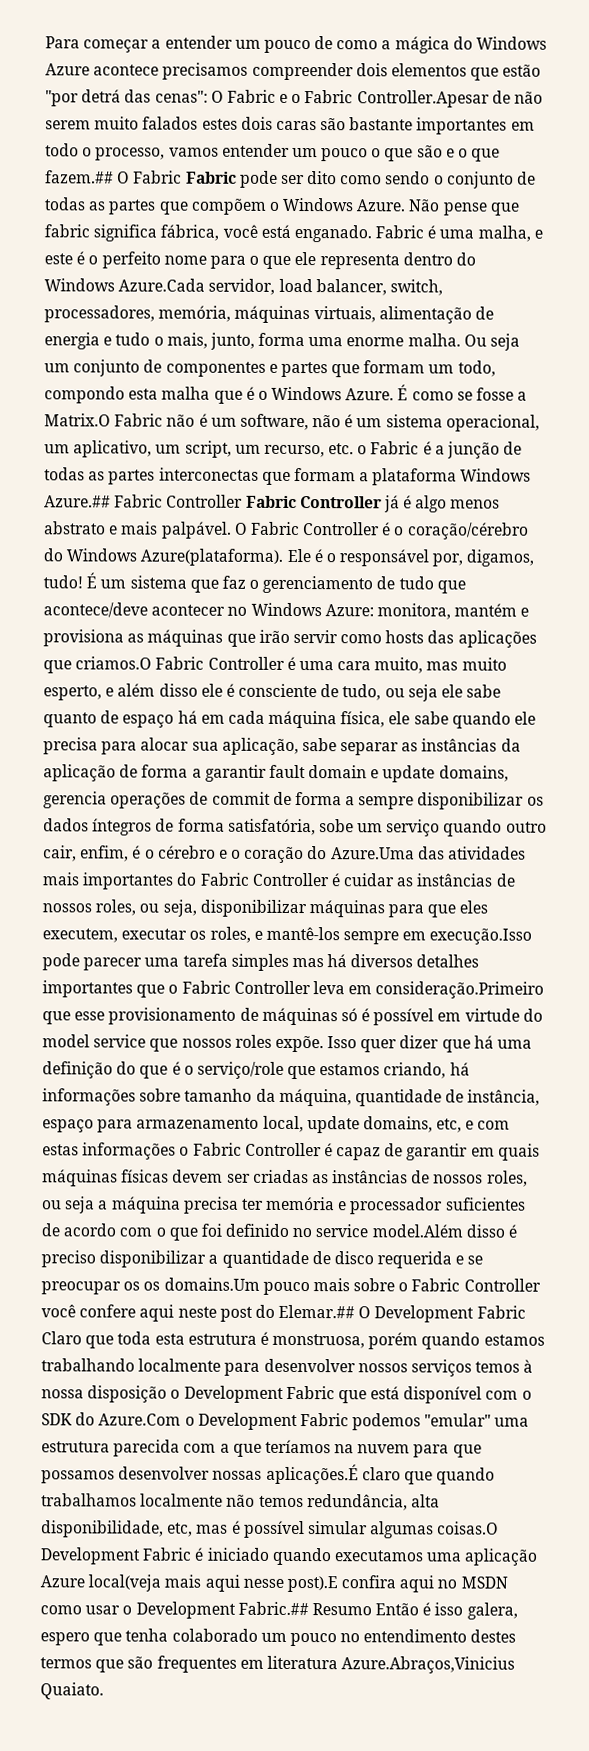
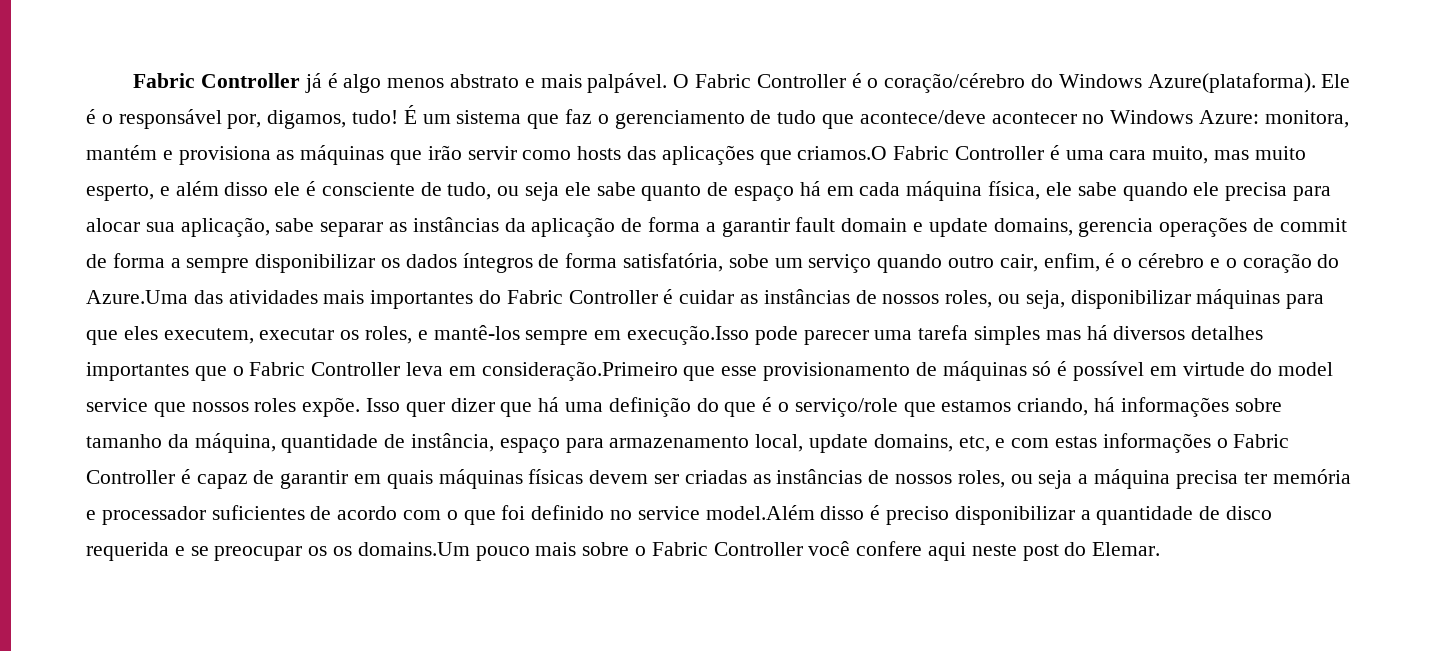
[45,35,548,54] [45,62,542,81] [45,89,544,108] [45,116,535,135] [45,143,501,162] [45,170,537,189] [44,197,519,216] [44,224,543,243] [44,251,477,270] [44,278,443,296] [44,305,494,324] [44,332,521,351] [44,359,496,378] [44,384,528,404] [44,413,540,432] [44,440,523,459] [44,467,532,486] [44,494,244,508] Para começar a entender um pouco de como a mágica do Windows Azure acontece precisamos compreender dois elementos que estão "por detrá das cenas": O Fabric e o Fabric Controller.Apesar de não serem muito falados estes dois caras são bastante importantes em todo o processo, vamos entender um pouco o que são e o que fazem.## O Fabric Fabric pode ser dito como sendo o conjunto de todas as partes que compõem o Windows Azure. Não pense que fabric significa fábrica, você está enganado. Fabric é uma malha, e este é o perfeito nome para o que ele representa dentro do Windows Azure.Cada servidor, load balancer, switch, processadores, memória, máquinas virtuais, alimentação de energia e tudo o mais, junto, forma uma enorme malha. Ou seja um conjunto de componentes e partes que formam um todo, compondo esta malha que é o Windows Azure. É como se fosse a Matrix.O Fabric não é um software, não é um sistema operacional, um aplicativo, um script, um recurso, etc. o Fabric é a junção de todas as partes interconectas que formam a plataforma Windows Azure.## Fabric Controller -> (133, 80) none
[278,1304,526,1323] [41,1331,545,1350] [41,1358,534,1377] [41,1385,532,1404] [41,1412,530,1431] [41,1439,482,1458] [41,1463,496,1485] [41,1493,440,1511] [41,1520,500,1539] [40,1547,539,1566] [40,1574,508,1593] [40,1601,518,1620] [40,1628,517,1647] [40,1655,516,1674] [40,1682,104,1700] Elemar.## O Development Fabric Claro que toda esta estrutura é monstruosa, porém quando estamos trabalhando localmente para desenvolver nossos serviços temos à nossa disposição o Development Fabric que está disponível com o SDK do Azure.Com o Development Fabric podemos "emular" uma estrutura parecida com a que teríamos na nuvem para que possamos desenvolver nossas aplicações.É claro que quando trabalhamos localmente não temos redundância, alta disponibilidade, etc, mas é possível simular algumas coisas.O Development Fabric é iniciado quando executamos uma aplicação Azure local(veja mais aqui nesse post).E confira aqui no MSDN como usar o Development Fabric.## Resumo Então é isso galera, espero que tenha colaborado um pouco no entendimento destes termos que são frequentes em literatura Azure.Abraços,Vinicius Quaiato. -> [1092,542,1161,556] Elemar.

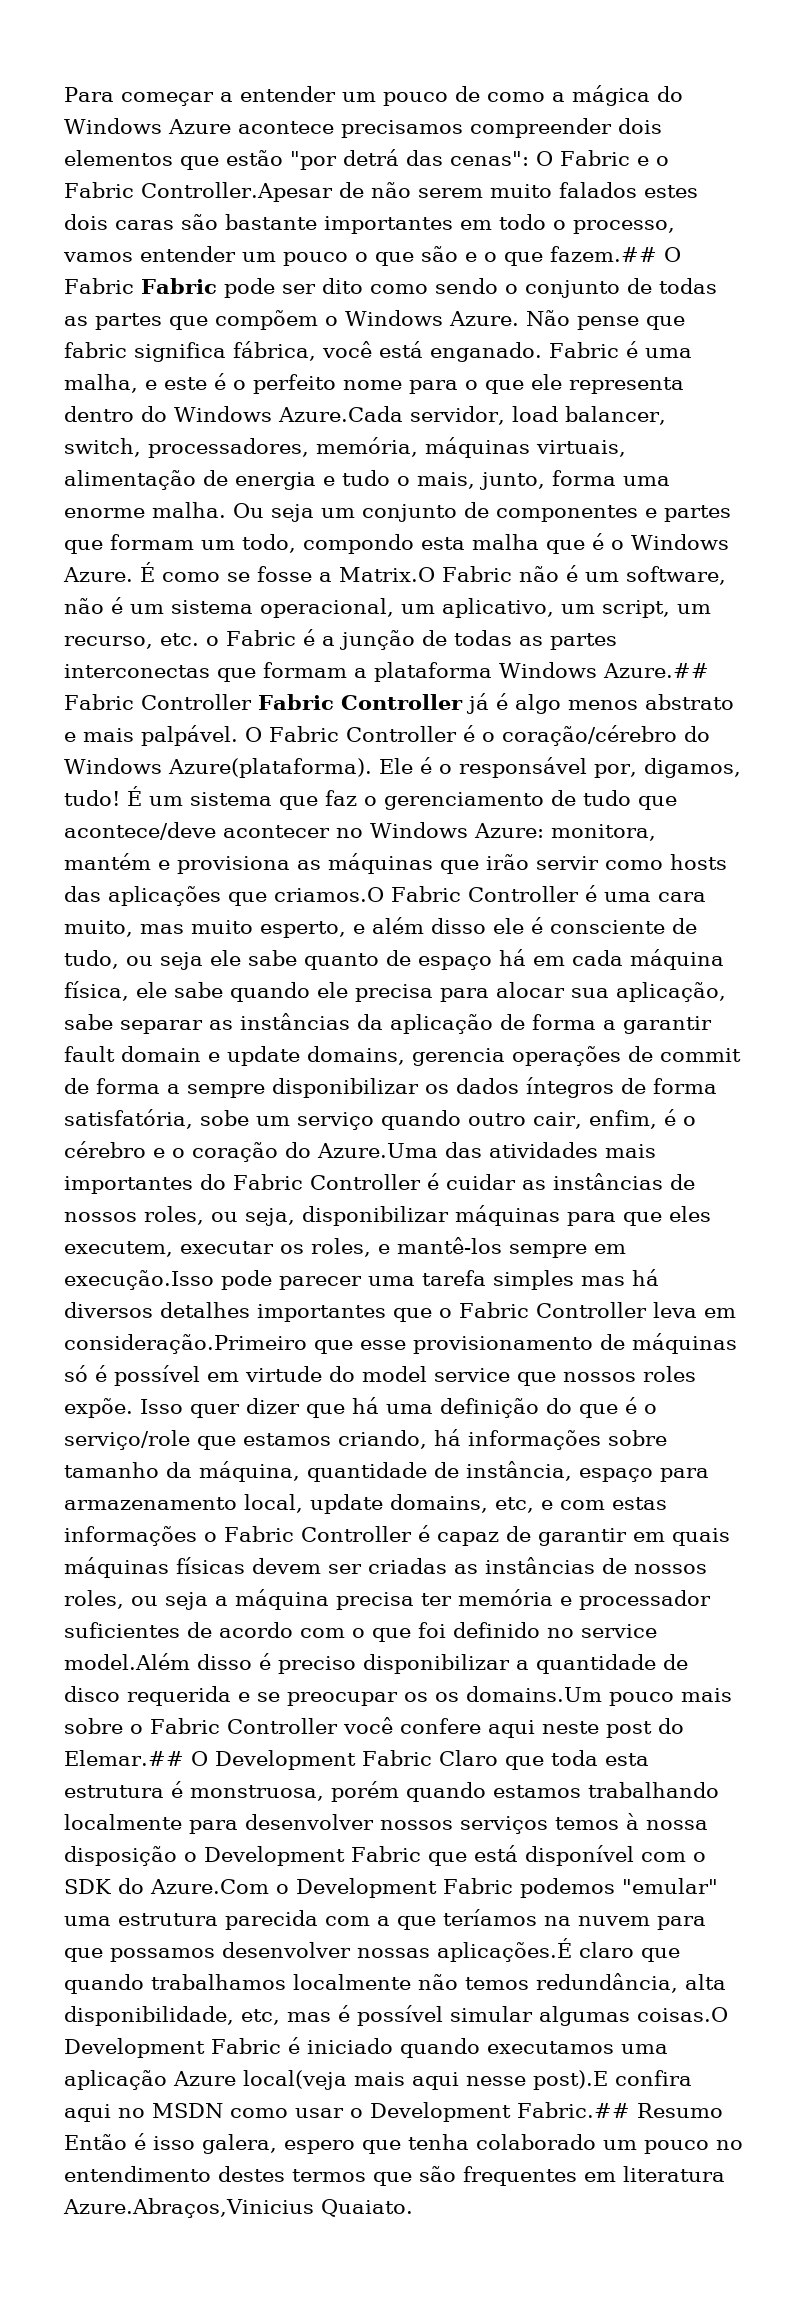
(133, 80) none -> [64,85,683,106] [64,118,662,138] [64,149,669,170] [64,182,698,202] [64,214,675,234] [63,246,681,266] [64,278,717,298] [64,310,685,330] [64,341,692,362] [64,373,684,394] [64,406,666,425] [64,437,626,458] [64,470,670,490] [64,502,731,522] [64,533,729,554] [63,562,726,585] [64,597,711,618] [64,629,617,650] [64,662,709,682] [64,694,252,710] Para começar a entender um pouco de como a mágica do Windows Azure acontece precisamos compreender dois elementos que estão "por detrá das cenas": O Fabric e o Fabric Controller.Apesar de não serem muito falados estes dois caras são bastante importantes em todo o processo, vamos entender um pouco o que são e o que fazem.## O Fabric Fabric pode ser dito como sendo o conjunto de todas as partes que compõem o Windows Azure. Não pense que fabric significa fábrica, você está enganado. Fabric é uma malha, e este é o perfeito nome para o que ele representa dentro do Windows Azure.Cada servidor, load balancer, switch, processadores, memória, máquinas virtuais, alimentação de energia e tudo o mais, junto, forma uma enorme malha. Ou seja um conjunto de componentes e partes que formam um todo, compondo esta malha que é o Windows Azure. É como se fosse a Matrix.O Fabric não é um software, não é um sistema operacional, um aplicativo, um script, um recurso, etc. o Fabric é a junção de todas as partes interconectas que formam a plataforma Windows Azure.## Fabric Controller
[1092,542,1161,556] Elemar. -> [64,1750,649,1770] [64,1781,719,1802] [64,1813,708,1834] [64,1845,706,1866] [64,1878,718,1898] [64,1909,706,1930] [64,1938,680,1962] [64,1973,726,1994] [64,2005,728,2026] [64,2037,668,2058] [64,2070,692,2090] [64,2102,723,2122] [64,2133,743,2154] [64,2166,725,2186] [63,2198,413,2218] Elemar.## O Development Fabric Claro que toda esta estrutura é monstruosa, porém quando estamos trabalhando localmente para desenvolver nossos serviços temos à nossa disposição o Development Fabric que está disponível com o SDK do Azure.Com o Development Fabric podemos "emular" uma estrutura parecida com a que teríamos na nuvem para que possamos desenvolver nossas aplicações.É claro que quando trabalhamos localmente não temos redundância, alta disponibilidade, etc, mas é possível simular algumas coisas.O Development Fabric é iniciado quando executamos uma aplicação Azure local(veja mais aqui nesse post).E confira aqui no MSDN como usar o Development Fabric.## Resumo Então é isso galera, espero que tenha colaborado um pouco no entendimento destes termos que são frequentes em literatura Azure.Abraços,Vinicius Quaiato.

